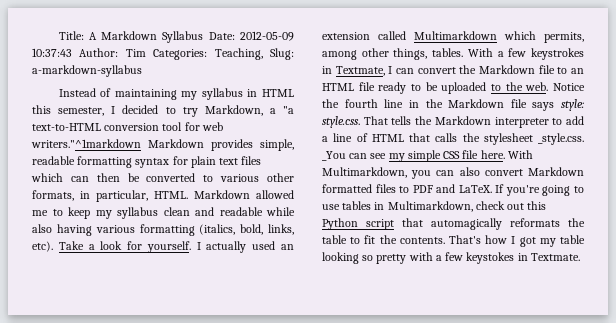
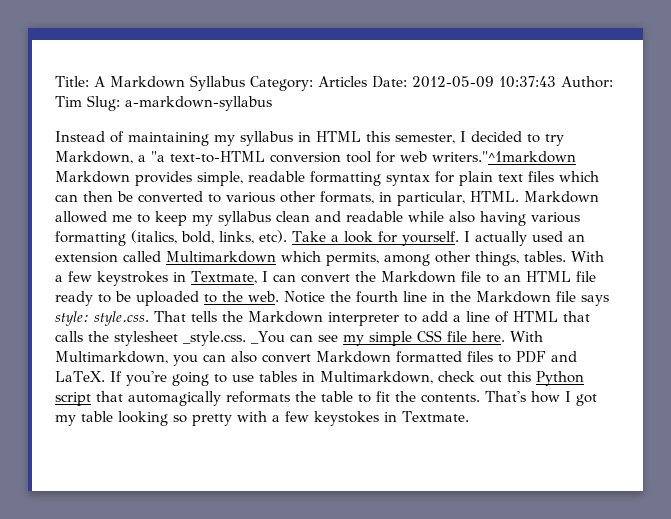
(204, 37) none -> [250,76,367,91] Category: Articles
[153,48,263,60] Categories: Teaching, -> (82, 101) none

